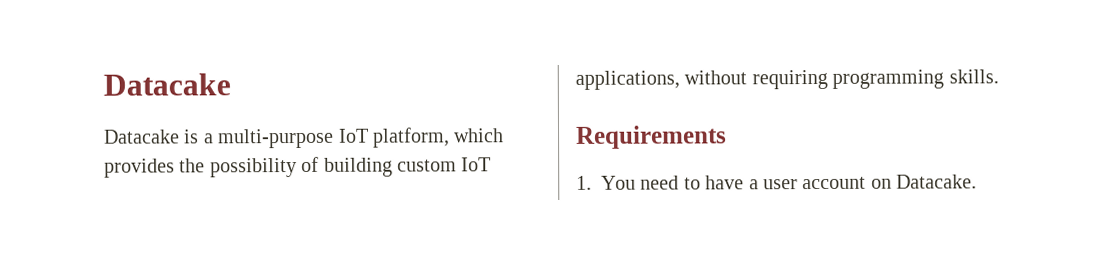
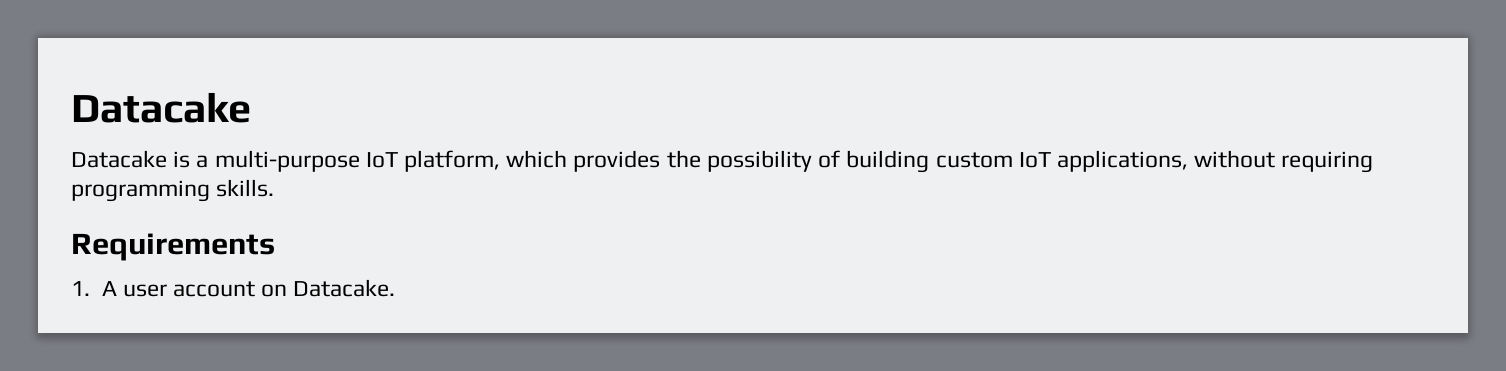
[601,175,759,190] You need to have a -> [101,281,117,296] A

